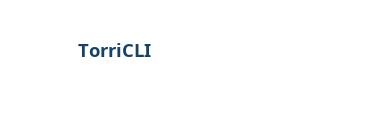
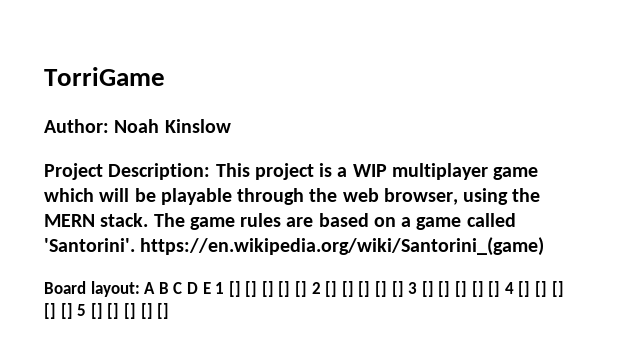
[78,43,151,57] TorriCLI -> [44,67,165,86] [44,119,231,133] [44,163,539,180] [44,188,541,205] [44,213,516,230] [44,237,545,256] [44,281,564,297] [44,303,170,319] TorriGame // Author: Noah Kinslow // Project Description: This project is a WIP multiplayer game which will be playable through the web browser, using the MERN stack. The game rules are based on a game called 'Santorini'. https://en.wikipedia.org/wiki/Santorini_(game) // Board layout: A B C D E 1 [] [] [] [] [] 2 [] [] [] [] [] 3 [] [] [] [] [] 4 [] [] [] [] [] 5 [] [] [] [] []

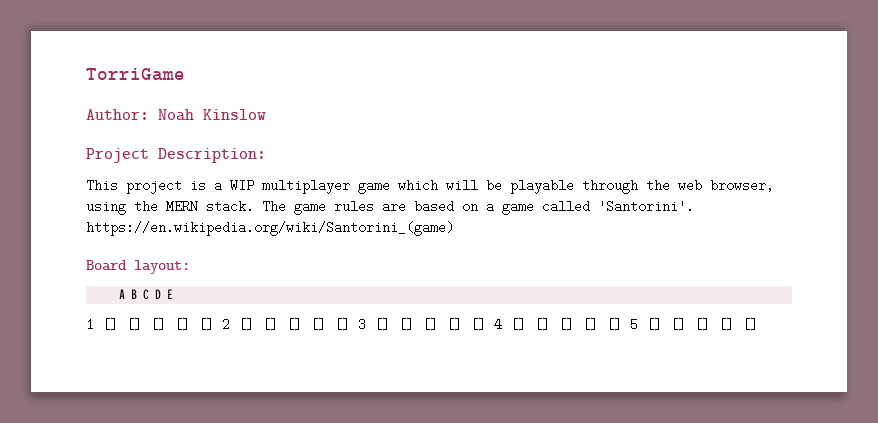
(211, 171) none -> (266, 155) //
(140, 289) none -> (190, 267) //
(211, 288) none -> (174, 294) //

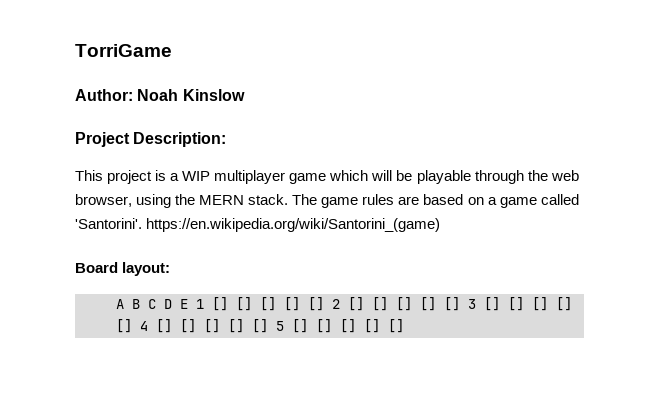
(174, 294) // -> (188, 304) none

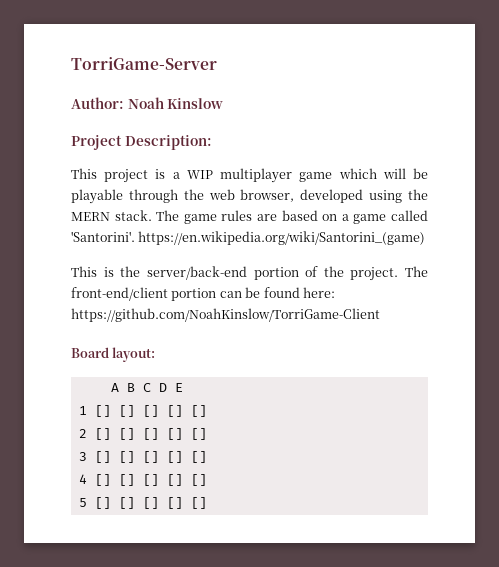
[75,44,172,57] TorriGame -> [71,57,217,70] TorriGame-Server
(132, 200) none -> [300,189,364,203] developed
(441, 225) none -> [71,266,428,281] [71,287,335,301] [71,308,380,322] // This is the server/back-end portion of the project. The front-end/client portion can be found here: https://github.com/NoahKinslow/TorriGame-Client
(188, 304) none -> (183, 387) //
(324, 304) none -> (207, 411) //
(460, 304) none -> (207, 434) //
(132, 326) none -> (207, 457) //
(268, 326) none -> (207, 480) //

